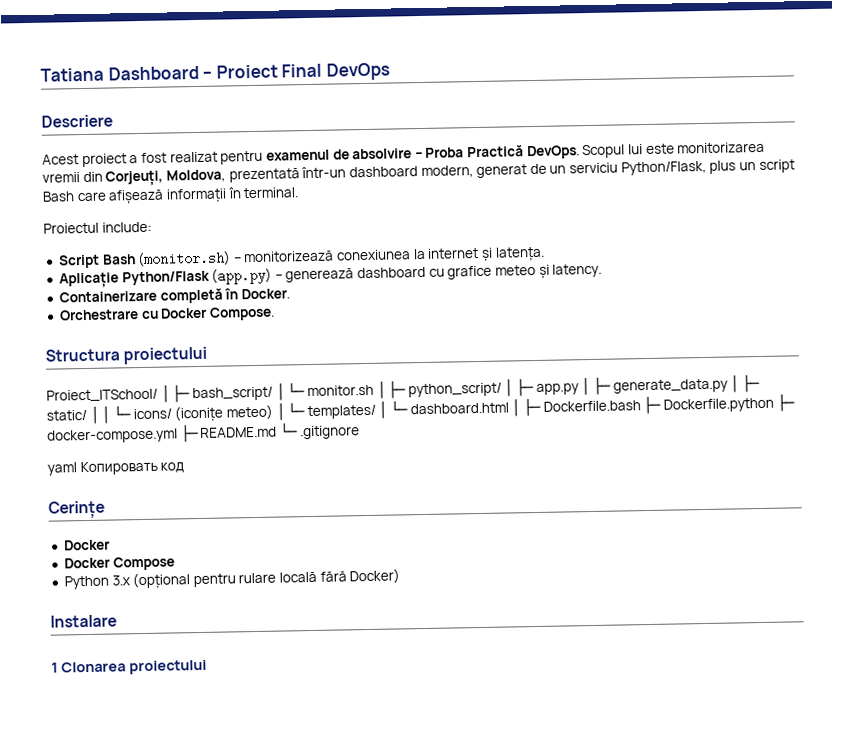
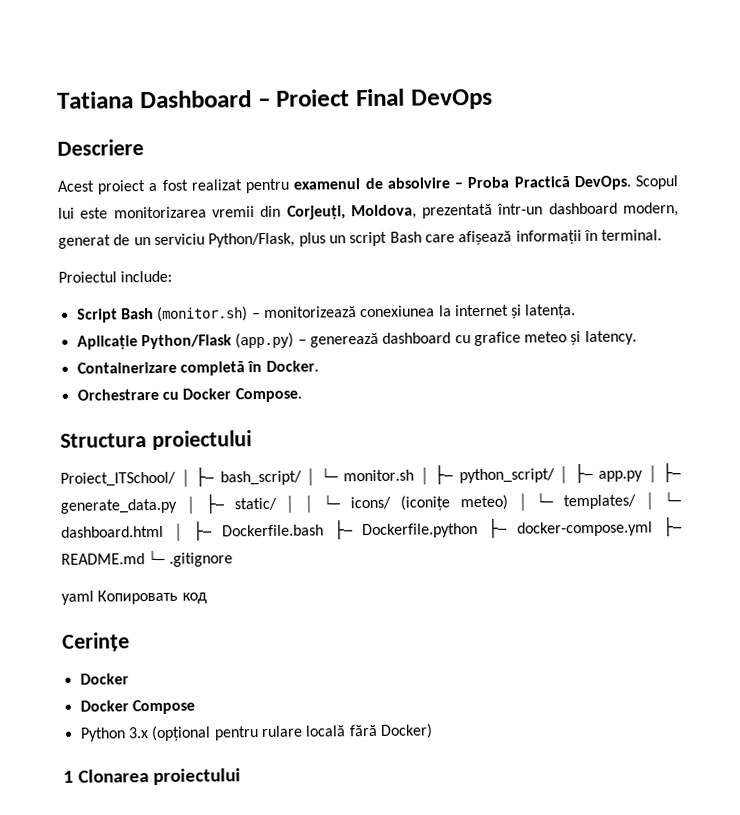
[50,614,117,628] // Instalare -> (433, 731) none

